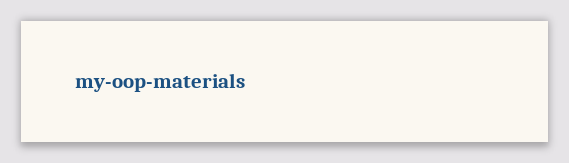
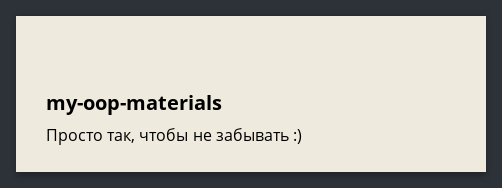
(245, 82) none -> [46,128,302,145] // Просто так, чтобы не забывать :)

